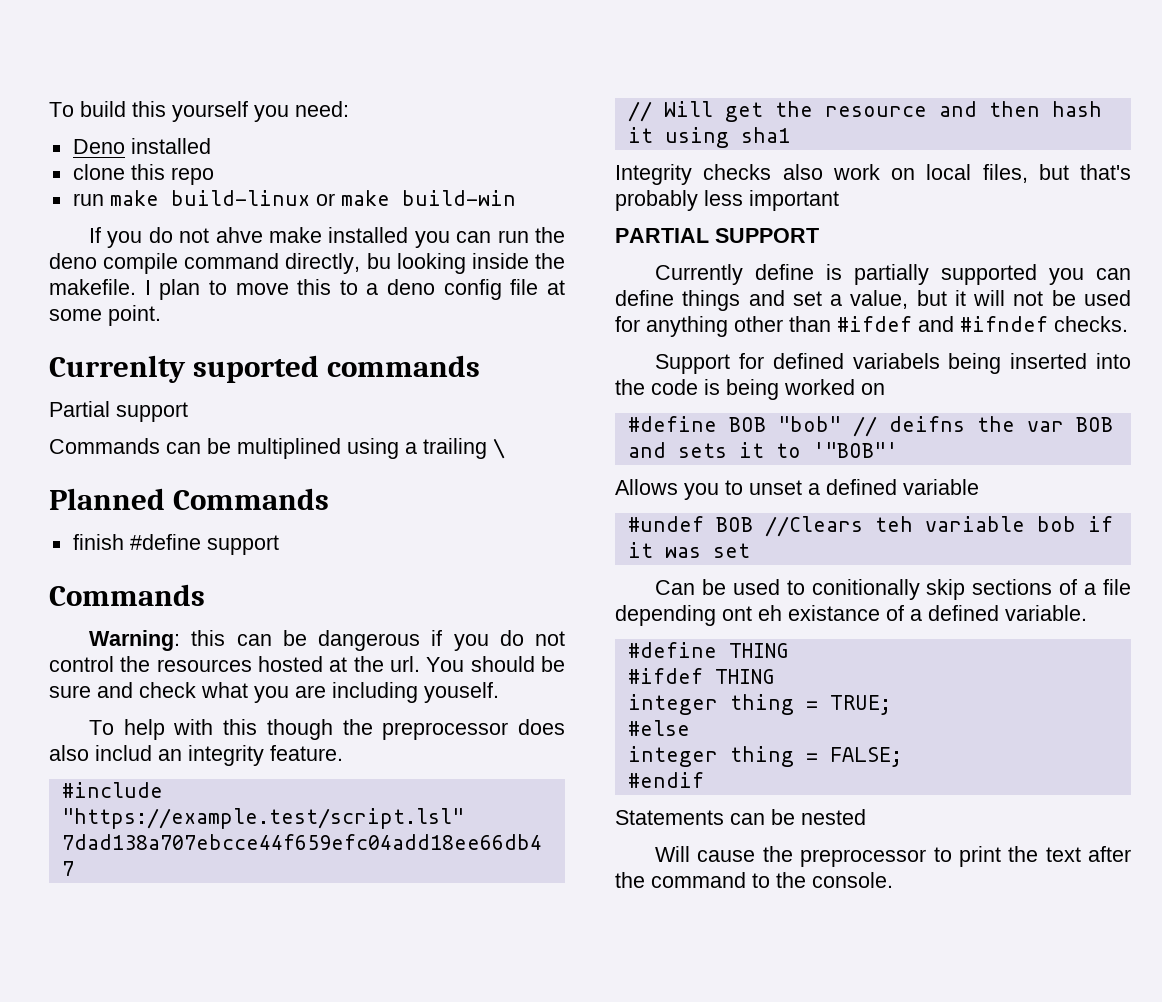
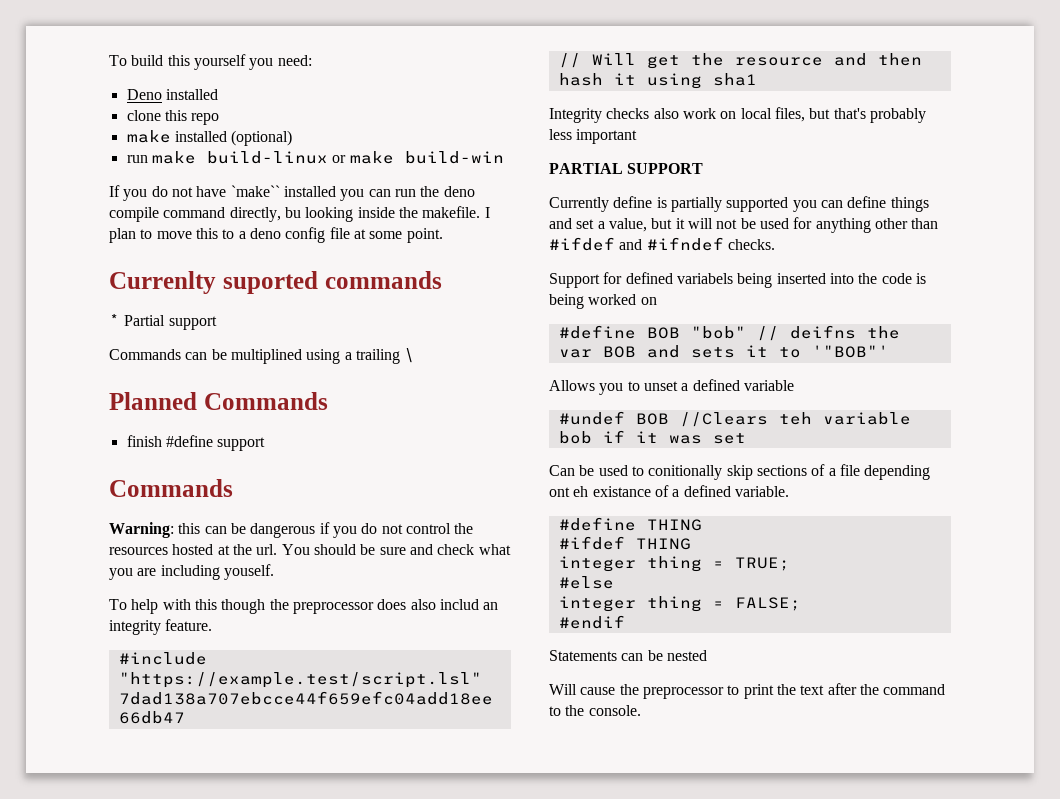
(214, 176) none -> [126,130,293,146] // make installed (optional)
[215,227,322,243] ahve make -> [196,185,280,197] have `make``
(481, 366) none -> [109,314,120,326] *

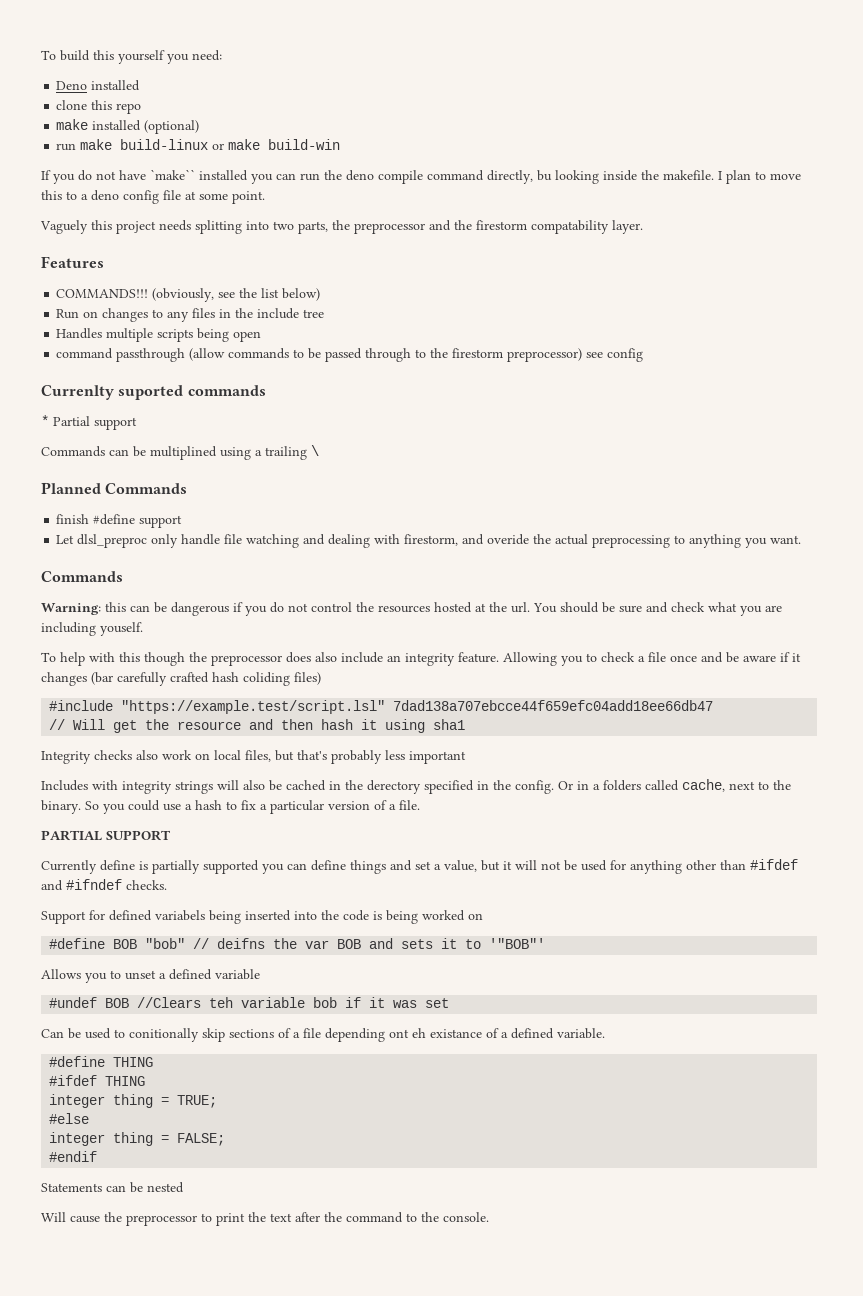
(443, 235) none -> [40,220,643,234] [41,256,104,268] [56,288,321,302] [56,308,325,322] [56,328,262,342] [56,348,644,362] // Vaguely this project needs splitting into two parts, the preprocessor and the firestorm compatability layer. // Features // COMMANDS!!! (obviously, see the list below) // Run on changes to any files in the include tree // Handles multiple scripts being open // command passthrough (allow commands to be passed through to the firestorm preprocessor) see config
(266, 444) none -> [56,534,802,548] // Let dlsl_preproc only handle file watching and dealing with firestorm, and overide the actual preprocessing to anything you want.
[439,599,479,610] includ -> [341,652,383,663] include
(213, 625) none -> [503,652,801,666] [41,672,321,686] Allowing you to check a file once and be aware if it changes (bar carefully crafted hash coliding files)
(638, 136) none -> [41,779,791,794] [41,800,420,814] // Includes with integrity strings will also be cached in the derectory specified in the config. Or in a folders called cache, next to the binary. So you could use a hash to fix a particular version of a file.

